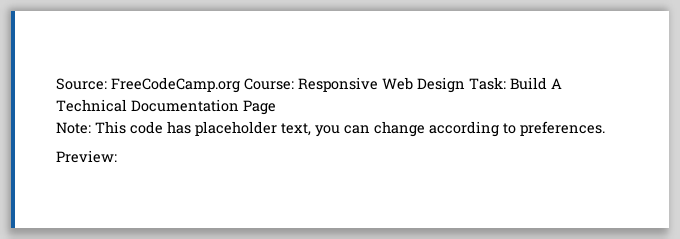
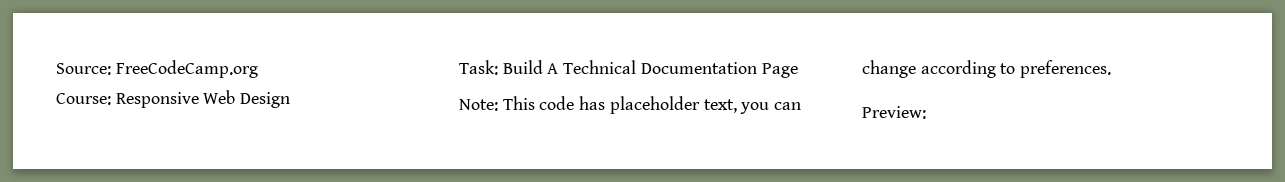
(240, 85) none -> (258, 69) //
(465, 85) none -> (291, 100) //

